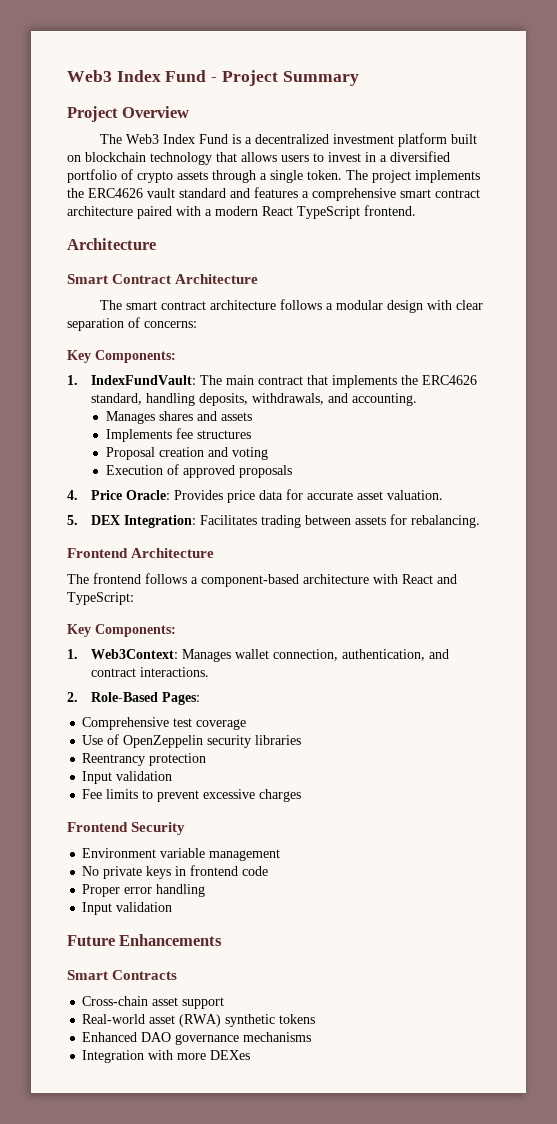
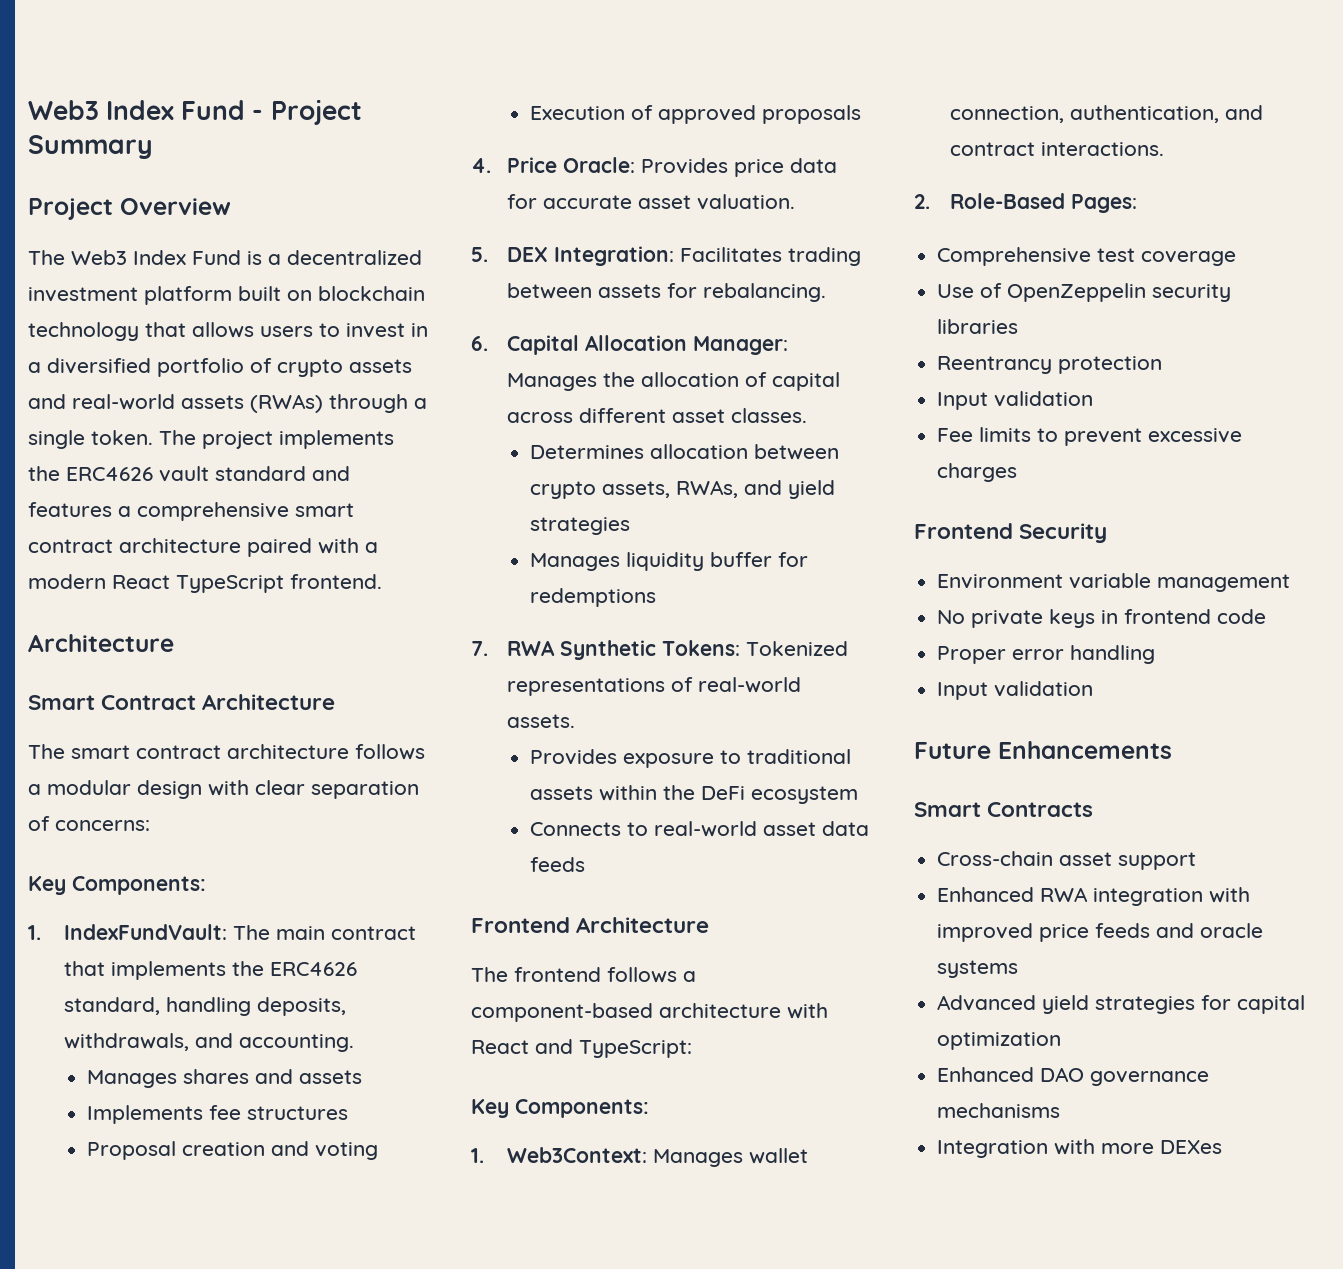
(208, 175) none -> [28,394,323,413] and real-world assets (RWAs)
(480, 521) none -> [471,335,789,355] [507,372,841,391] [507,408,808,423] [530,444,840,460] [530,480,836,499] [530,517,631,535] [530,552,809,571] [530,588,657,607] [471,640,849,660] [507,677,802,696] [507,714,576,728] [530,749,852,768] [530,785,859,804] [530,821,870,837] [530,857,586,872] // 6. Capital Allocation Manager: Manages the allocation of capital across different asset classes. // Determines allocation between crypto assets, RWAs, and yield strategies // Manages liquidity buffer for redemptions // 7. RWA Synthetic Tokens: Tokenized representations of real-world assets. // Provides exposure to traditional assets within the DeFi ecosystem // Connects to real-world asset data feeds
[82,1014,316,1027] Real-world asset (RWA) synthetic tokens -> [937,887,1251,906] [937,923,1264,942] [937,960,1019,978] [937,995,1306,1014] [937,1032,1062,1050] Enhanced RWA integration with improved price feeds and oracle systems // Advanced yield strategies for capital optimization

